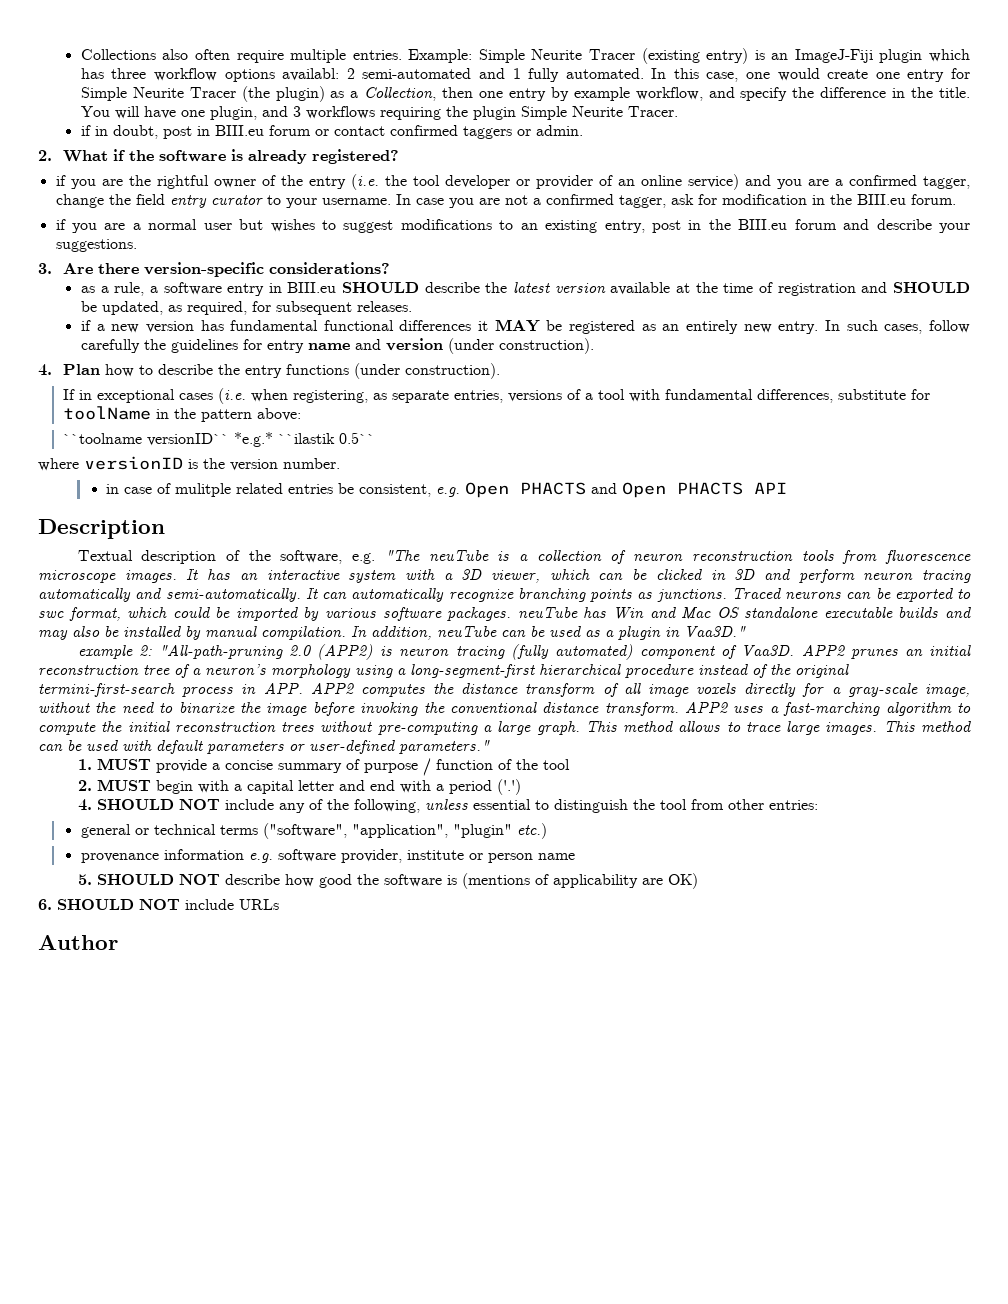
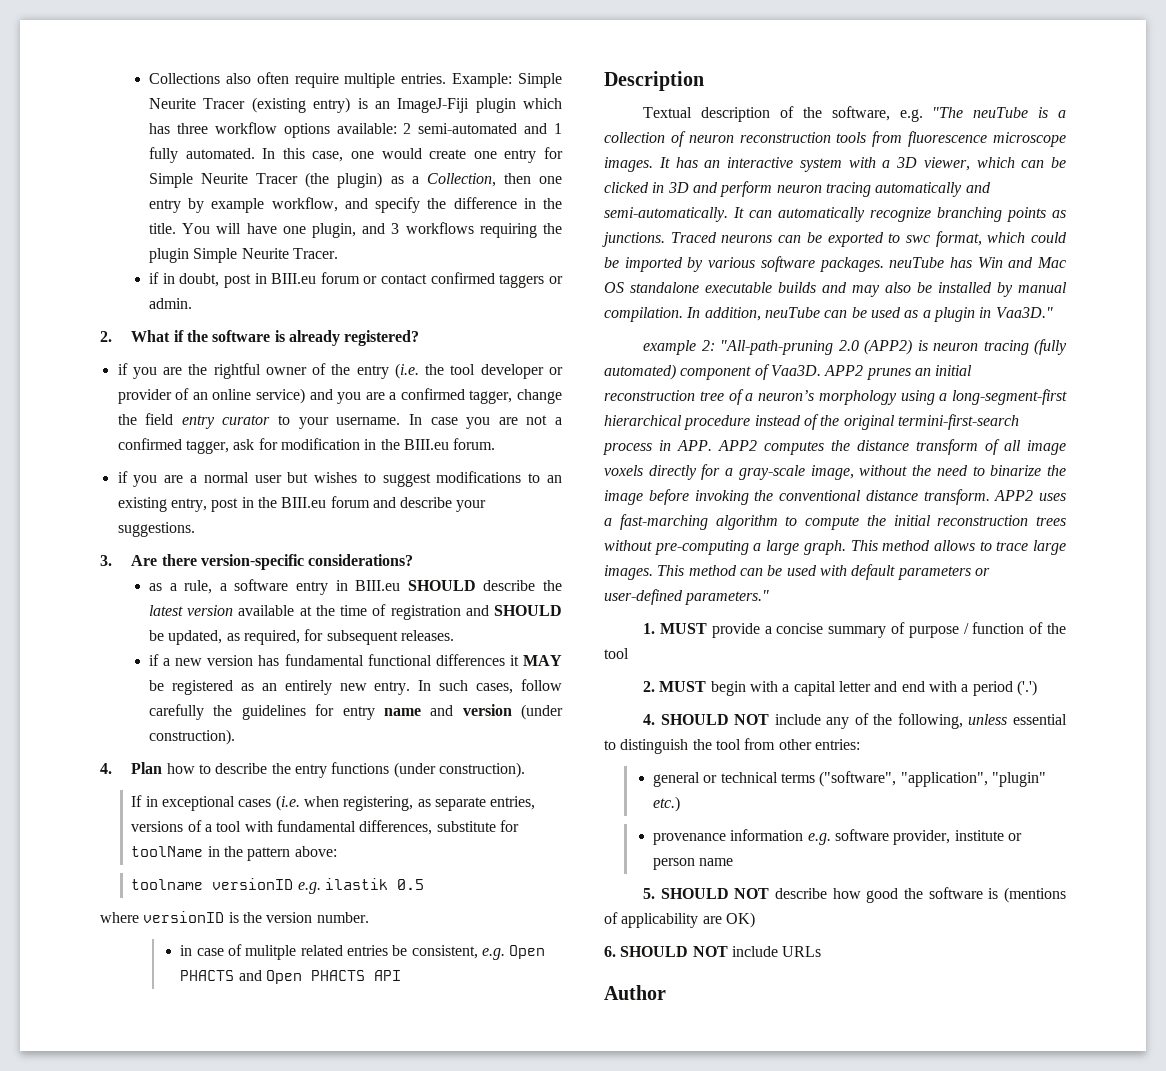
[282,68,340,81] availabl: -> [336,123,397,134] available:
[63,432,376,447] ``toolname versionID`` *e.g.* ``ilastik 0.5`` -> [131,878,425,894] toolname versionID e.g. ilastik 0.5

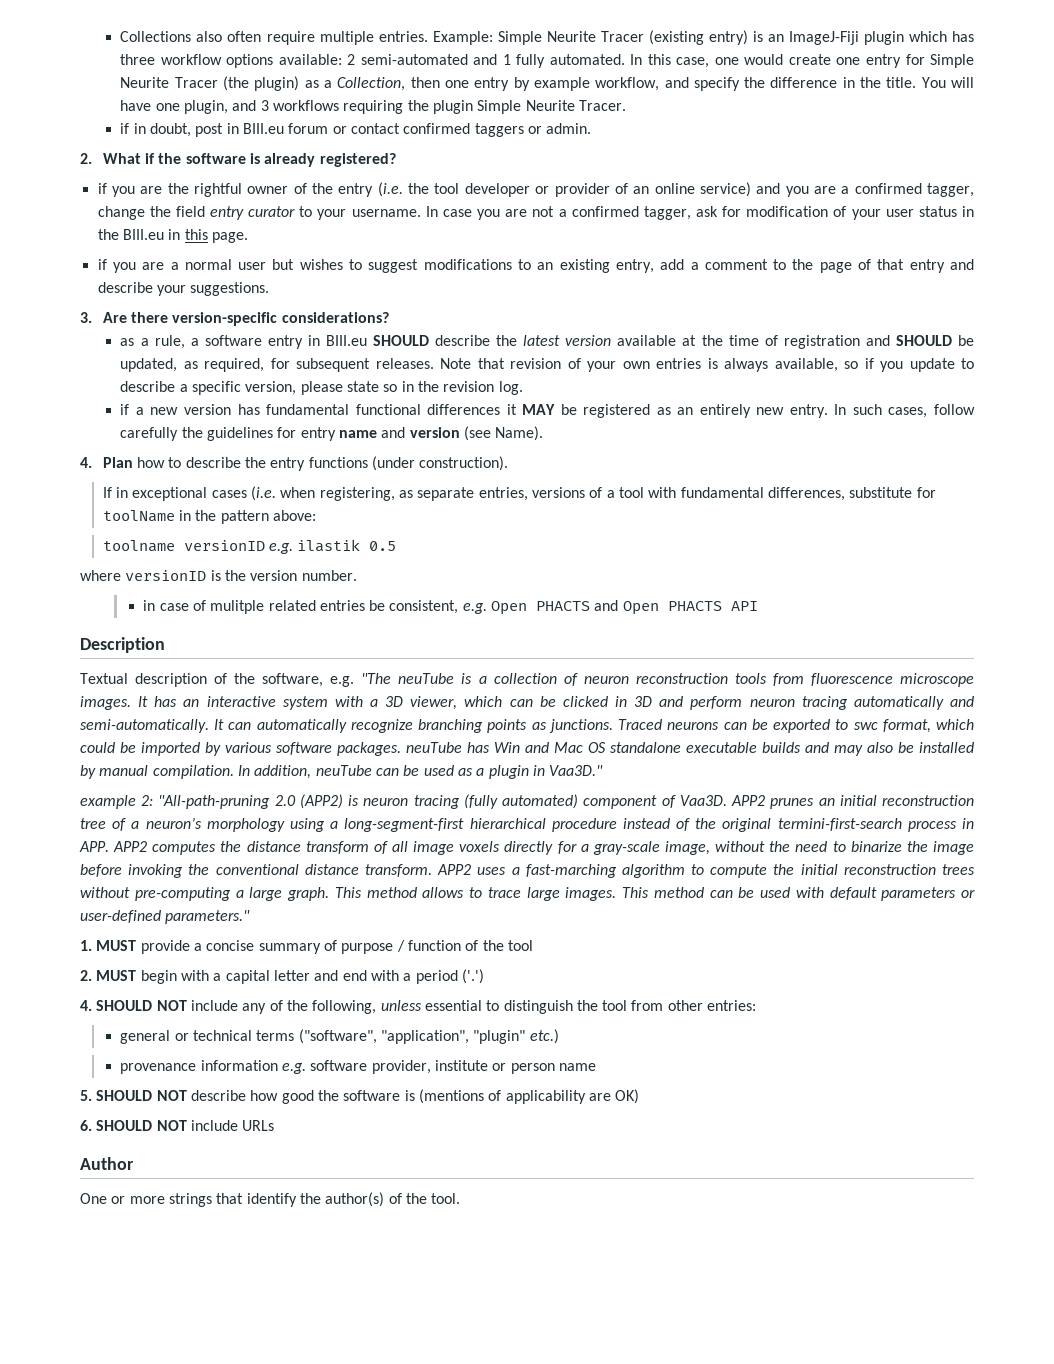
[364,438,496,450] in the BIII.eu forum. -> [833,206,975,220] [97,229,248,243] of your user status in the BIII.eu in this page.
[211,496,370,512] post in the BIII.eu forum -> [660,259,945,273] add a comment to the page of that entry
(454, 635) none -> [440,358,974,372] [120,381,523,395] Note that revision of your own entries is always available, so if you update to describe a specific version, please state so in the revision log.
[521,704,563,720] [149,729,236,745] (under construction). -> [463,426,544,441] (see Name).
(666, 992) none -> [80,1192,461,1207] // One or more strings that identify the author(s) of the tool.

